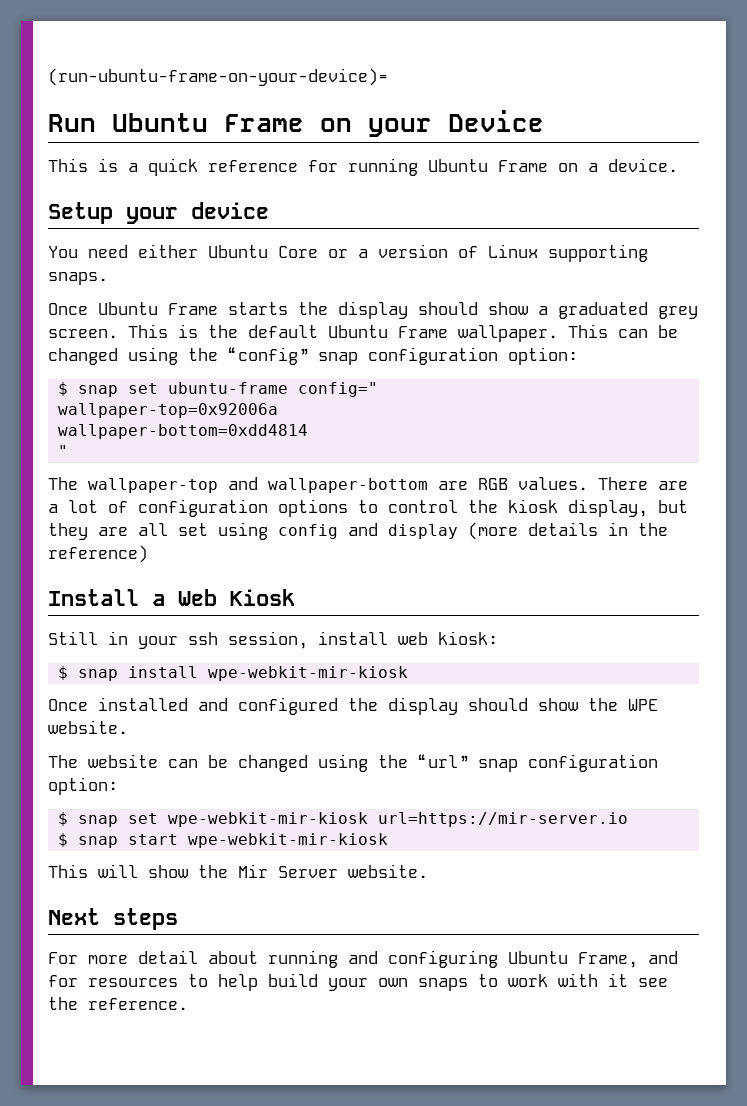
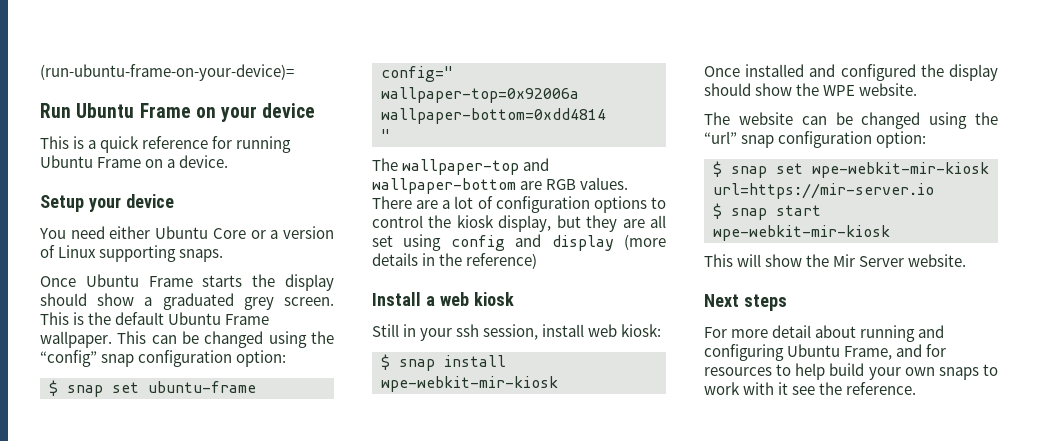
[448,110,544,132] Device -> [262,103,316,118] device
[178,589,295,606] Web Kiosk -> [439,292,514,306] web kiosk

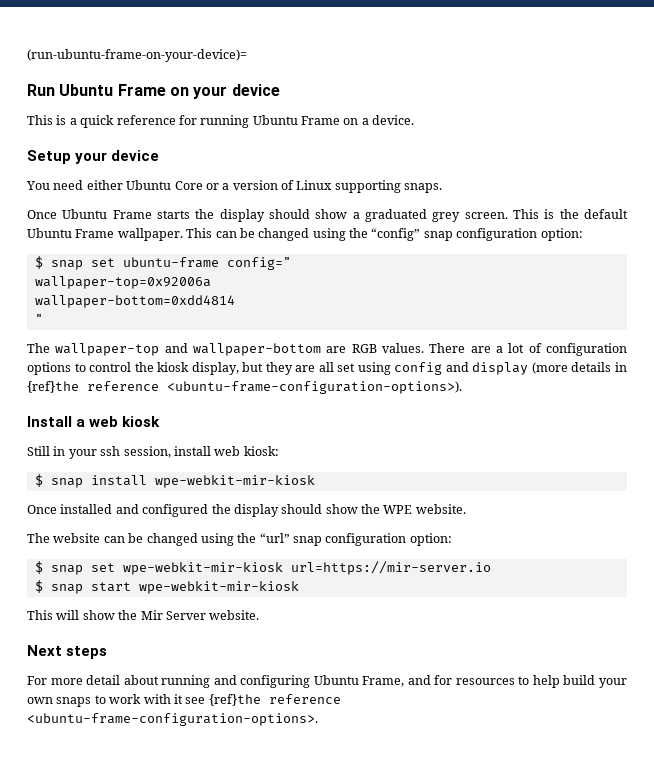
[439,253,538,269] the reference) -> [27,381,462,394] {ref}the reference <ubuntu-frame-configuration-options>).
[819,382,917,395] the reference. -> [208,694,341,706] [27,713,318,726] {ref}the reference <ubuntu-frame-configuration-options>.

